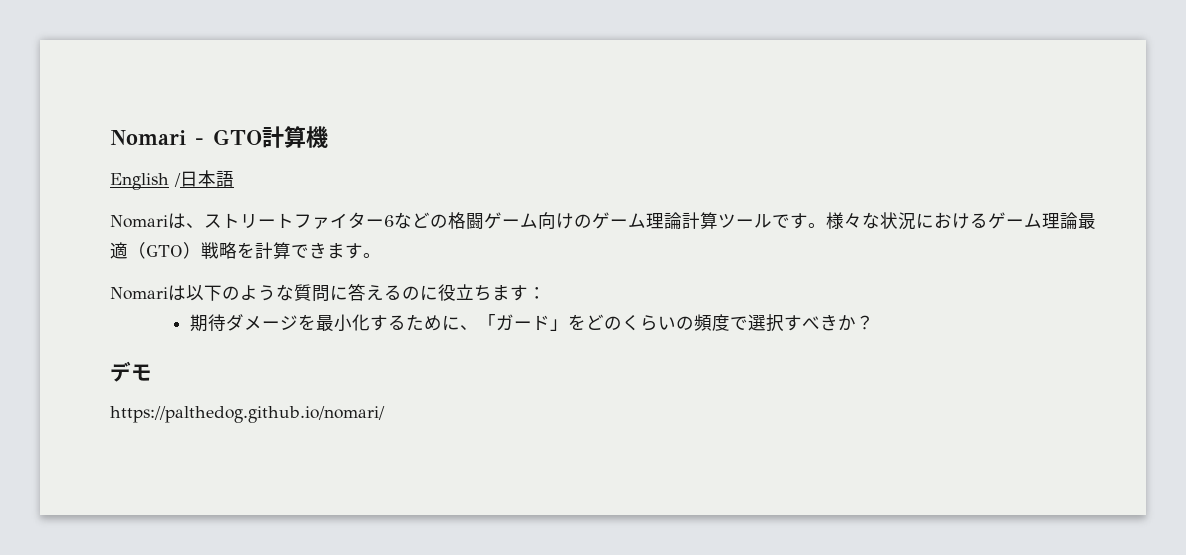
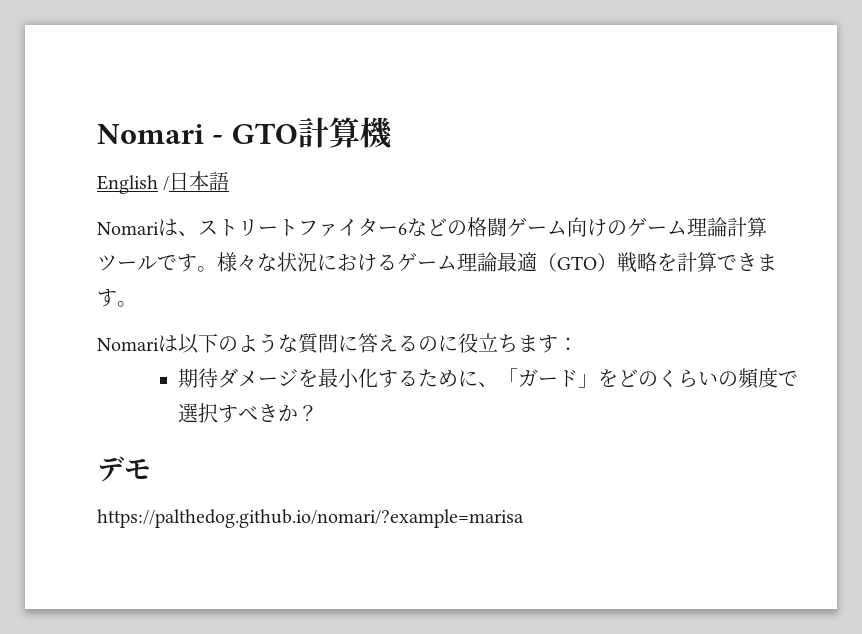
[110,406,385,423] https://palthedog.github.io/nomari/ -> [97,509,524,528] https://palthedog.github.io/nomari/?example=marisa

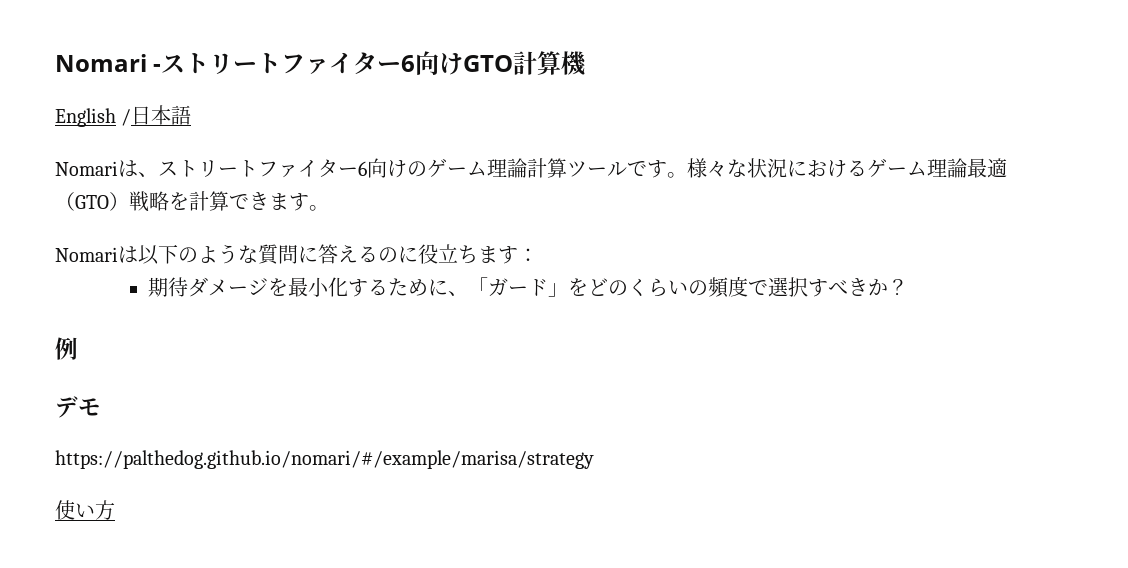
(224, 139) none -> [161,51,464,75] ストリートファイター6向け
[407,217,567,237] などの格闘ゲーム -> (367, 168) none
(319, 413) none -> [55,337,78,360] // 例
[97,509,524,528] https://palthedog.github.io/nomari/?example=marisa -> [55,450,594,469] [55,500,115,520] https://palthedog.github.io/nomari/#/example/marisa/strategy // 使い方

